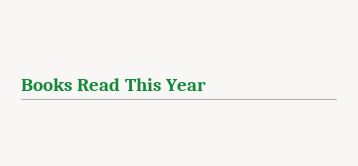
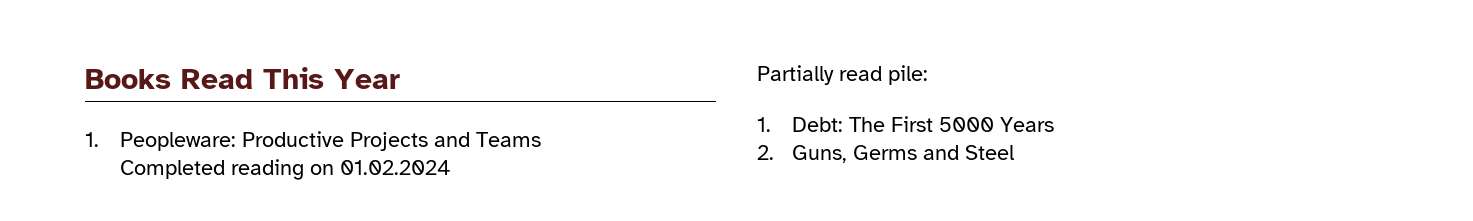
(207, 85) none -> [85,131,542,151] [120,159,452,180] [757,65,928,85] [757,116,1055,132] [757,145,1015,163] // 1. Peopleware: Productive Projects and Teams // Completed reading on 01.02.2024 // Partially read pile: // 1. Debt: The First 5000 Years // 2. Guns, Germs and Steel

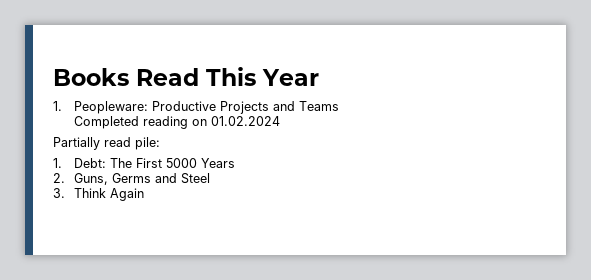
(1015, 152) none -> [53,188,144,201] // 3. Think Again

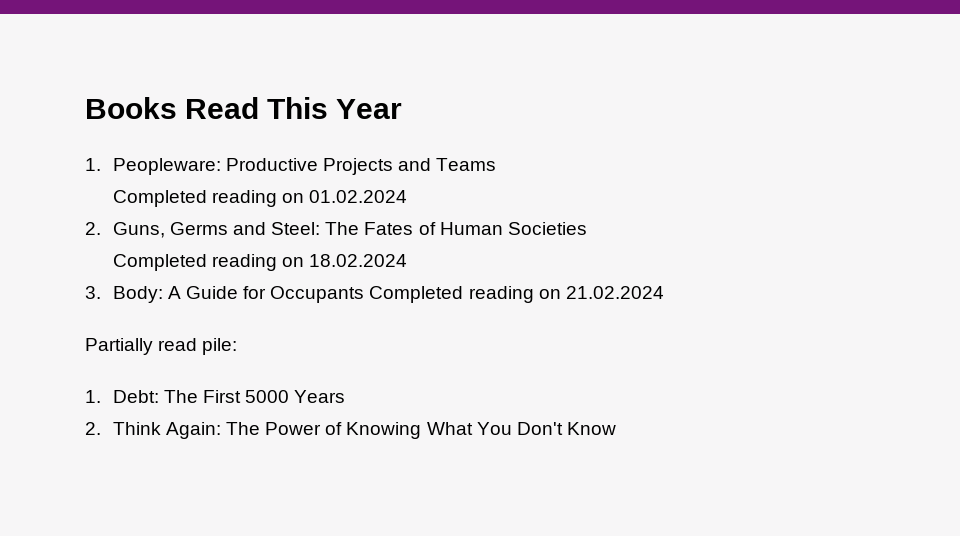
(280, 121) none -> [85,222,587,238] [112,254,408,271] [85,286,664,303] // 2. Guns, Germs and Steel: The Fates of Human Societies // Completed reading on 18.02.2024 // 3. Body: A Guide for Occupants Completed reading on 21.02.2024
[73,173,210,185] [53,188,144,201] Guns, Germs and Steel // 3. Think Again -> [112,422,616,439] Think Again: The Power of Knowing What You Don't Know

